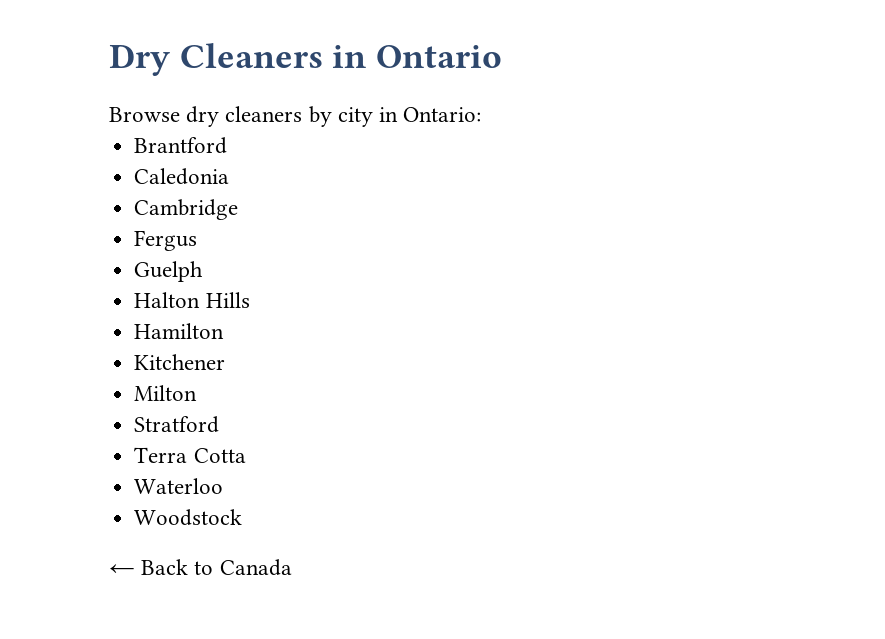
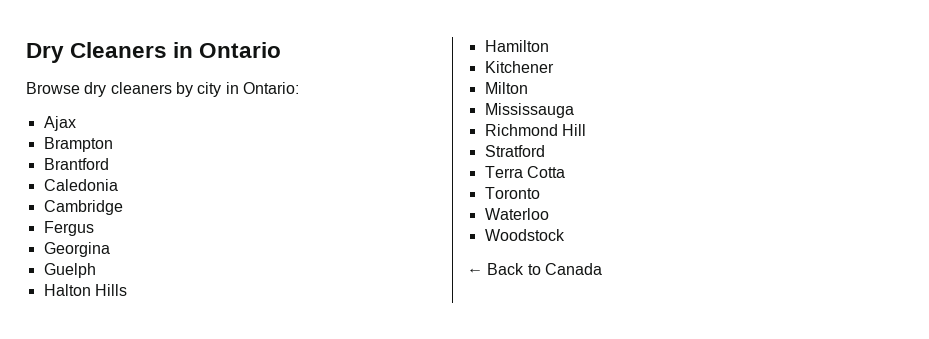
(482, 114) none -> [43,116,76,131] [43,137,113,152] // Ajax // Brampton
(198, 240) none -> [43,242,110,257] // Georgina
(198, 393) none -> [484,103,574,118] [484,124,586,136] // Mississauga // Richmond Hill
(246, 455) none -> [484,187,540,199] // Toronto

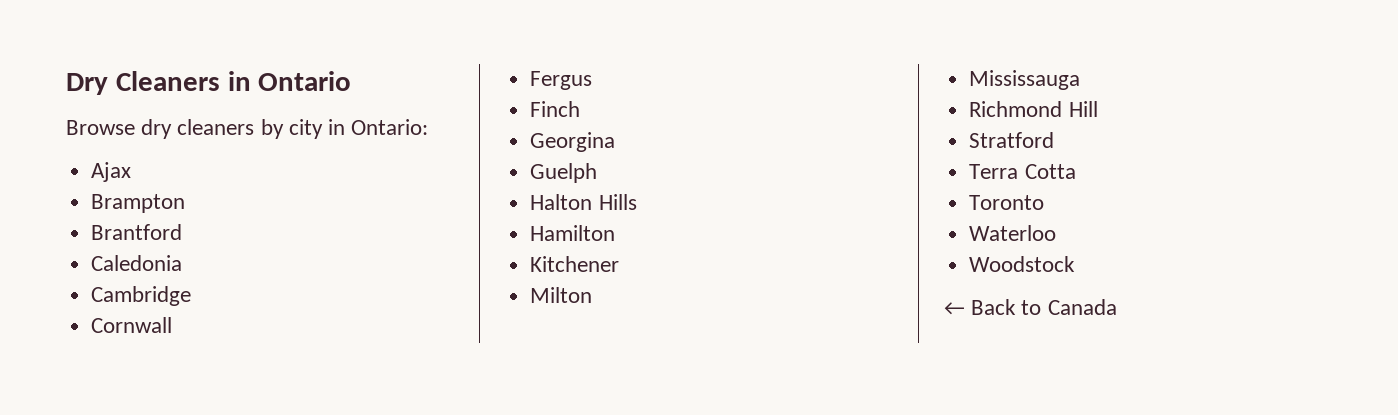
(123, 207) none -> [91,317,173,333] // Cornwall
(94, 228) none -> [530,101,581,117] // Finch

